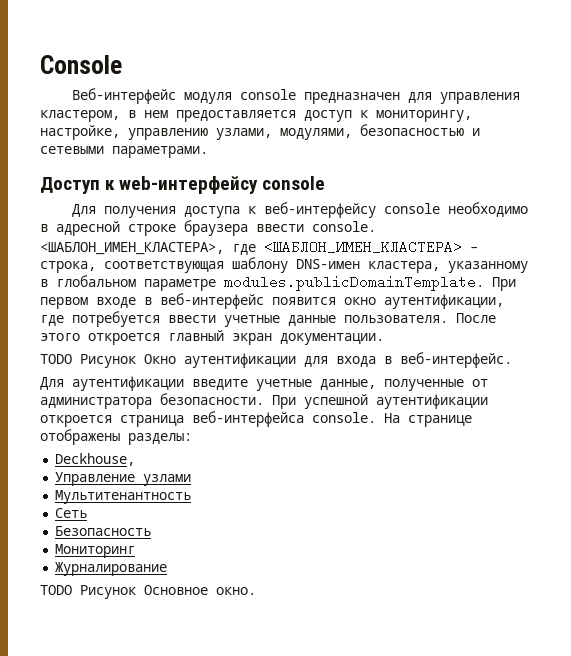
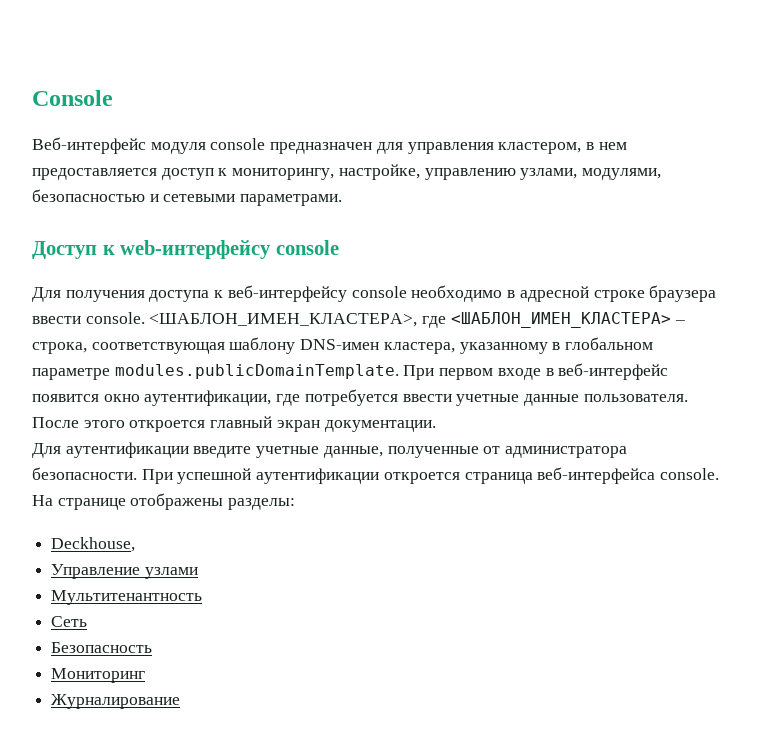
[40,352,512,368] // TODO Рисунок Окно аутентификации для входа в веб-интерфейс. -> (436, 426) none
[40,585,256,599] // TODO Рисунок Основное окно. -> (181, 701) none

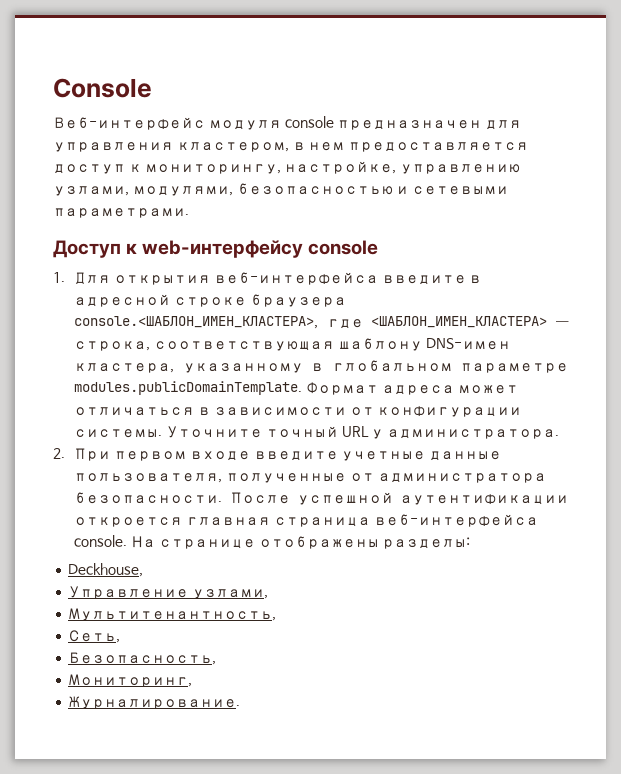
[32,285,503,302] Для получения доступа к веб-интерфейсу console необходимо -> [53,272,466,285] 1. Для открытия веб-интерфейса введите
[32,312,418,327] ввести console. <ШАБЛОН_ИМЕН_КЛАСТЕРА>, -> [74,316,319,329] console.<ШАБЛОН_ИМЕН_КЛАСТЕРА>,
[674,320,685,324] – -> [556,321,569,326] —
[403,363,669,380] [32,389,688,406] [32,416,436,432] [32,442,383,458] При первом входе в веб-интерфейс появится окно аутентификации, где потребуется ввести учетные данные пользователя. После этого откроется главный экран документации. // Для аутентификации введите учетные данные, -> [306,382,518,395] [74,406,522,417] [74,426,560,439] [53,448,502,461] [74,473,223,483] Формат адреса может отличаться в зависимости от конфигурации системы. Уточните точный URL у администратора. // 2. При первом входе введите учетные данные пользователя,
[141,469,173,484] При -> [229,492,290,504] После
(460, 478) none -> [186,517,271,526] главная
[144,567,198,579] [51,590,203,605] [51,616,88,627] [51,642,153,653] [51,668,146,683] [51,694,181,709] узлами // Мультитенантность // Сеть // Безопасность // Мониторинг // Журналирование -> [192,589,269,599] [68,608,277,621] [68,630,121,643] [68,652,217,665] [68,674,193,687] [68,696,241,709] узлами, // Мультитенантность, // Сеть, // Безопасность, // Мониторинг, // Журналирование.

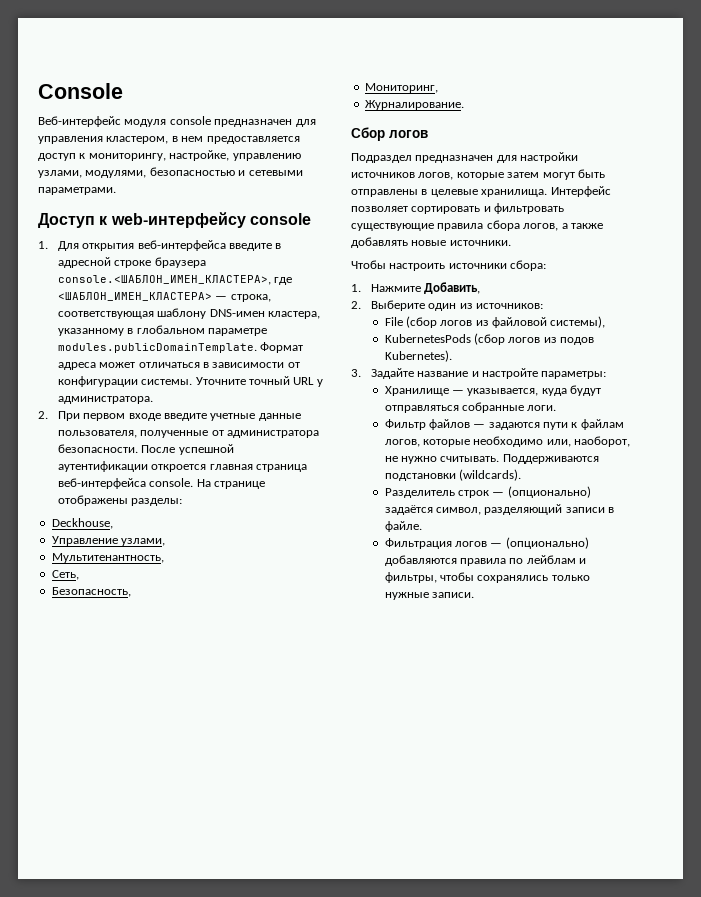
(241, 702) none -> [351,127,428,141] [351,152,579,163] [351,169,605,180] [351,186,611,197] [351,203,565,214] [351,220,603,231] [351,237,511,248] [351,260,547,271] [351,282,481,294] [351,300,543,311] [384,316,606,328] [384,333,595,345] [384,350,452,362] [351,368,607,379] [384,385,602,396] [384,402,557,413] [384,419,624,430] [384,436,631,447] [384,454,599,464] [384,469,521,481] [384,486,591,498] [384,504,615,515] [384,521,422,532] [384,537,589,549] [384,555,587,566] [384,572,590,583] [384,592,474,600] // Сбор логов // Подраздел предназначен для настройки источников логов, которые затем могут быть отправлены в целевые хранилища. Интерфейс позволяет сортировать и фильтровать существующие правила сбора логов, а также добавлять новые источники. // Чтобы настроить источники сбора: // 1. Нажмите Добавить, // 2. Выберите один из источников: // File (сбор логов из файловой системы), // KubernetesPods (сбор логов из подов Kubernetes). // 3. Задайте название и настройте параметры: // Хранилище — указывается, куда будут отправляться собранные логи. // Фильтр файлов — задаются пути к файлам логов, которые необходимо или, наоборот, не нужно считывать. Поддерживаются подстановки (wildcards). // Разделитель строк — (опционально) задаётся символ, разделяющий записи в файле. // Фильтрация логов — (опционально) добавляются правила по лейблам и фильтры, чтобы сохранялись только нужные записи.

